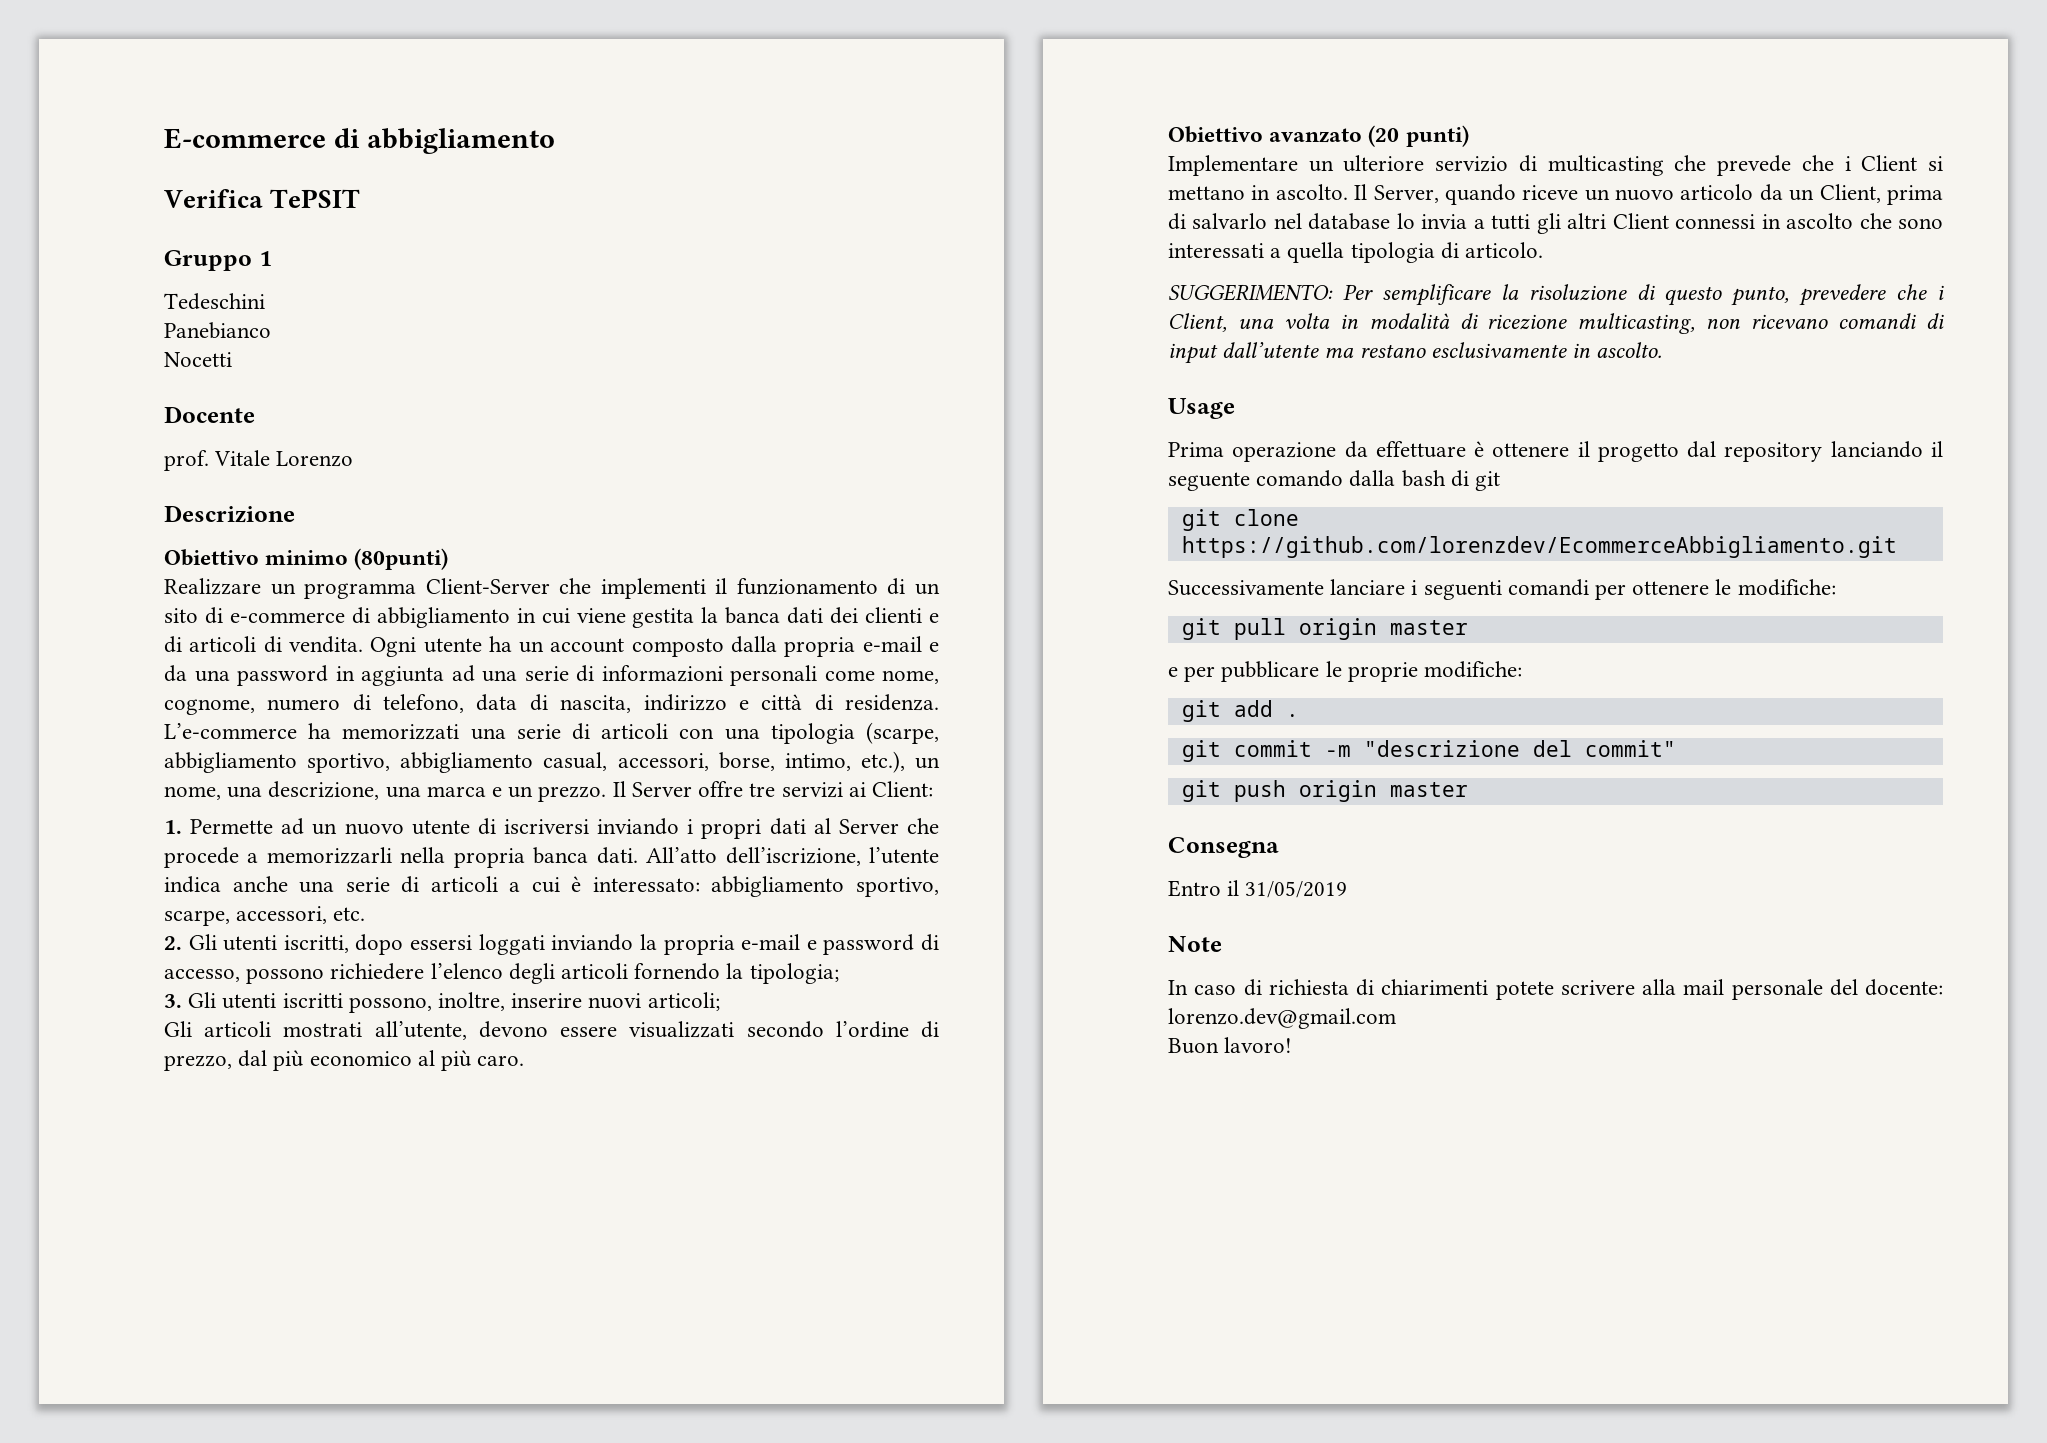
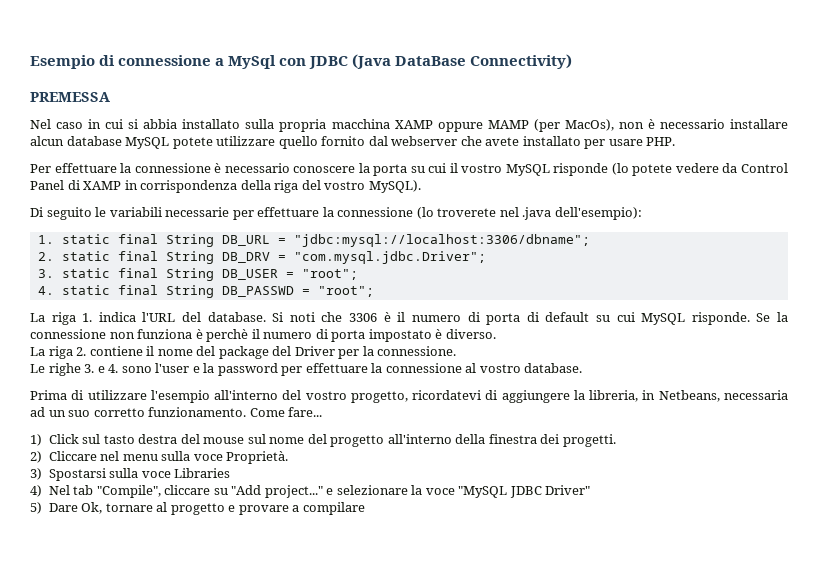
[164,128,555,154] [164,189,361,208] [164,250,272,271] [164,293,265,310] [164,322,271,339] [164,352,232,367] [164,406,255,423] [164,450,354,471] [164,505,295,523] [164,548,449,570] [164,578,940,599] [164,607,940,628] [164,636,939,657] [164,665,939,686] [164,694,940,715] [164,722,940,744] [164,751,940,773] [164,781,933,802] [164,818,939,839] [164,847,939,868] [164,876,939,897] [164,906,366,926] [164,934,940,955] [164,963,839,984] [164,992,720,1013] [164,1021,939,1040] [164,1050,525,1071] [1168,125,1469,147] [1168,155,1944,176] [1168,184,1943,205] [1168,213,1943,234] [1168,242,1544,263] [1168,284,1944,306] [1168,313,1944,334] [1168,342,1663,364] [1168,398,1235,419] [1168,441,1943,462] [1168,470,1501,491] [1181,509,1299,531] [1181,536,1897,558] [1168,579,1836,600] [1181,618,1468,640] [1168,661,1523,682] [1181,700,1299,722] [1181,740,1676,762] [1181,780,1468,802] [1168,837,1279,858] [1168,880,1348,898] [1168,936,1222,952] [1168,979,1943,1000] [1168,1008,1396,1029] [1168,1037,1293,1054] E-commerce di abbigliamento // Verifica TePSIT // Gruppo 1 // Tedeschini // Panebianco // Nocetti // Docente // prof. Vitale Lorenzo // Descrizione // Obiettivo minimo (80punti) // Realizzare un programma Client-Server che implementi il funzionamento di un sito di e-commerce di abbigliamento in cui viene gestita la banca dati dei clienti e di articoli di vendita. Ogni utente ha un account composto dalla propria e-mail e da una password in aggiunta ad una serie di informazioni personali come nome, cognome, numero di telefono, data di nascita, indirizzo e città di residenza. L’e-commerce ha memorizzati una serie di articoli con una tipologia (scarpe, abbigliamento sportivo, abbigliamento casual, accessori, borse, intimo, etc.), un nome, una descrizione, una marca e un prezzo. Il Server offre tre servizi ai Client: // 1. Permette ad un nuovo utente di iscriversi inviando i propri dati al Server che procede a memorizzarli nella propria banca dati. All’atto dell’iscrizione, l’utente indica anche una serie di articoli a cui è interessato: abbigliamento sportivo, scarpe, accessori, etc. // 2. Gli utenti iscritti, dopo essersi loggati inviando la propria e-mail e password di accesso, possono richiedere l’elenco degli articoli fornendo la tipologia; // 3. Gli utenti iscritti possono, inoltre, inserire nuovi articoli; // Gli articoli mostrati all’utente, devono essere visualizzati secondo l’ordine di prezzo, dal più economico al più caro. // Obiettivo avanzato (20 punti) // Implementare un ulteriore servizio di multicasting che prevede che i Client si mettano in ascolto. Il Server, quando riceve un nuovo articolo da un Client, prima di salvarlo nel database lo invia a tutti gli altri Client connessi in ascolto che sono interessati a quella tipologia di articolo. // SUGGERIMENTO: Per semplificare la risoluzione di questo punto, prevedere che i Client, una volta in modalità di ricezione multicasting, non ricevano comandi di input dall’utente ma restano esclusivamente in ascolto. // Usage // Prima operazione da effettuare è ottenere il progetto dal repository lanciando il seguente comando dalla bash di git // git clone https://github.com/lorenzdev/EcommerceAbbigliamento.git // Successivamente lanciare i seguenti comandi per ottenere le modifiche: // git pull origin master // e per pubblicare le proprie modifiche: // git add . // git commit -m "descrizione del commit" // git push origin master // Consegna // Entro il 31/05/2019 // Note // In caso di richiesta di chiarimenti potete scrivere alla mail personale del docente: lorenzo.dev@gmail.com // Buon lavoro! -> [30,54,573,69] [30,92,110,102] [30,119,788,132] [30,136,676,149] [30,163,788,176] [30,180,421,193] [30,207,642,220] [37,234,590,247] [37,251,486,264] [37,268,358,281] [37,285,374,298] [30,312,788,325] [30,329,496,342] [30,346,457,359] [30,363,583,376] [30,390,788,403] [30,407,323,417] [30,434,616,447] [30,451,289,464] [30,468,231,481] [30,485,591,498] [30,502,365,515] Esempio di connessione a MySql con JDBC (Java DataBase Connectivity) // PREMESSA // Nel caso in cui si abbia installato sulla propria macchina XAMP oppure MAMP (per MacOs), non è necessario installare alcun database MySQL potete utilizzare quello fornito dal webserver che avete installato per usare PHP. // Per effettuare la connessione è necessario conoscere la porta su cui il vostro MySQL risponde (lo potete vedere da Control Panel di XAMP in corrispondenza della riga del vostro MySQL). // Di seguito le variabili necessarie per effettuare la connessione (lo troverete nel .java dell'esempio): // 1. static final String DB_URL = "jdbc:mysql://localhost:3306/dbname"; // 2. static final String DB_DRV = "com.mysql.jdbc.Driver"; // 3. static final String DB_USER = "root"; // 4. static final String DB_PASSWD = "root"; // La riga 1. indica l'URL del database. Si noti che 3306 è il numero di porta di default su cui MySQL risponde. Se la connessione non funziona è perchè il numero di porta impostato è diverso. // La riga 2. contiene il nome del package del Driver per la connessione. // Le righe 3. e 4. sono l'user e la password per effettuare la connessione al vostro database. // Prima di utilizzare l'esempio all'interno del vostro progetto, ricordatevi di aggiungere la libreria, in Netbeans, necessaria ad un suo corretto funzionamento. Come fare... // 1) Click sul tasto destra del mouse sul nome del progetto all'interno della finestra dei progetti. // 2) Cliccare nel menu sulla voce Proprietà. // 3) Spostarsi sulla voce Libraries // 4) Nel tab "Compile", cliccare su "Add project..." e selezionare la voce "MySQL JDBC Driver" // 5) Dare Ok, tornare al progetto e provare a compilare

